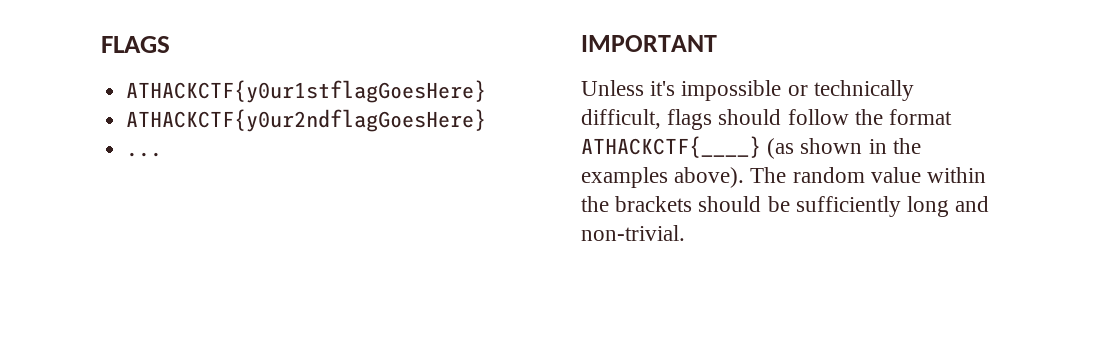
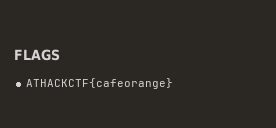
[126,80,487,103] [126,109,487,132] [126,152,163,157] [581,35,717,52] [581,80,914,101] [581,109,953,130] [581,136,921,159] [581,167,987,188] [581,196,990,217] [581,225,685,241] ATHACKCTF{y0ur1stflagGoesHere} // ATHACKCTF{y0ur2ndflagGoesHere} // ... // IMPORTANT // Unless it's impossible or technically difficult, flags should follow the format ATHACKCTF{____} (as shown in the examples above). The random value within the brackets should be sufficiently long and non-trivial. -> [26,78,174,89] ATHACKCTF{cafeorange}

